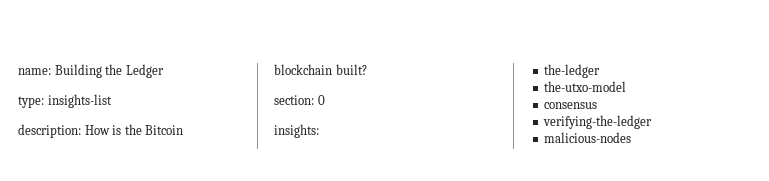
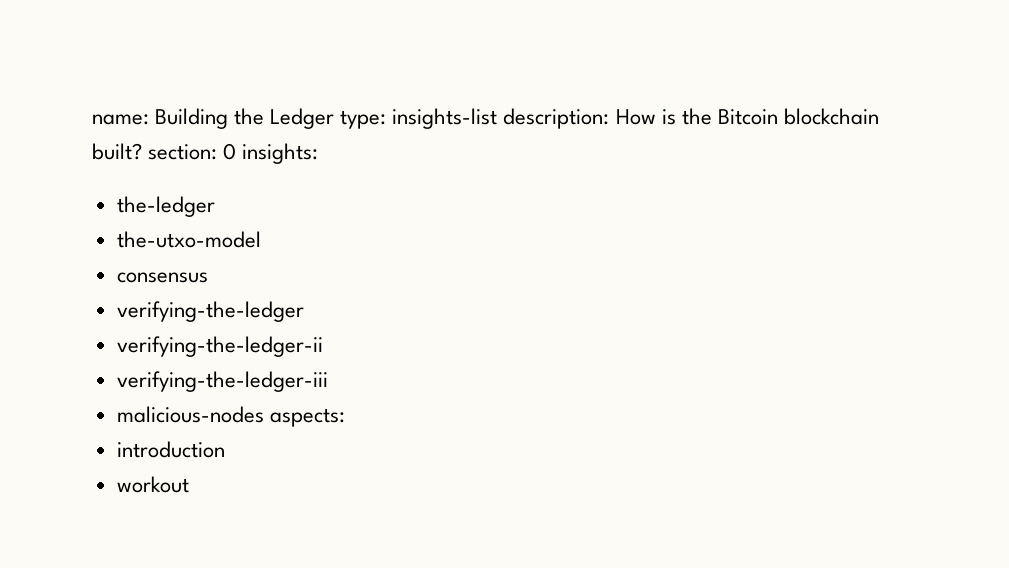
(164, 71) // -> (335, 118) none
(112, 101) // -> (498, 118) none
(367, 69) // -> (142, 151) none
(325, 100) // -> (237, 151) none
(653, 122) none -> [116,336,323,357] [116,371,328,392] // verifying-the-ledger-ii // verifying-the-ledger-iii
(632, 137) none -> [269,408,345,427] [116,441,225,458] [116,476,189,493] aspects: // introduction // workout

